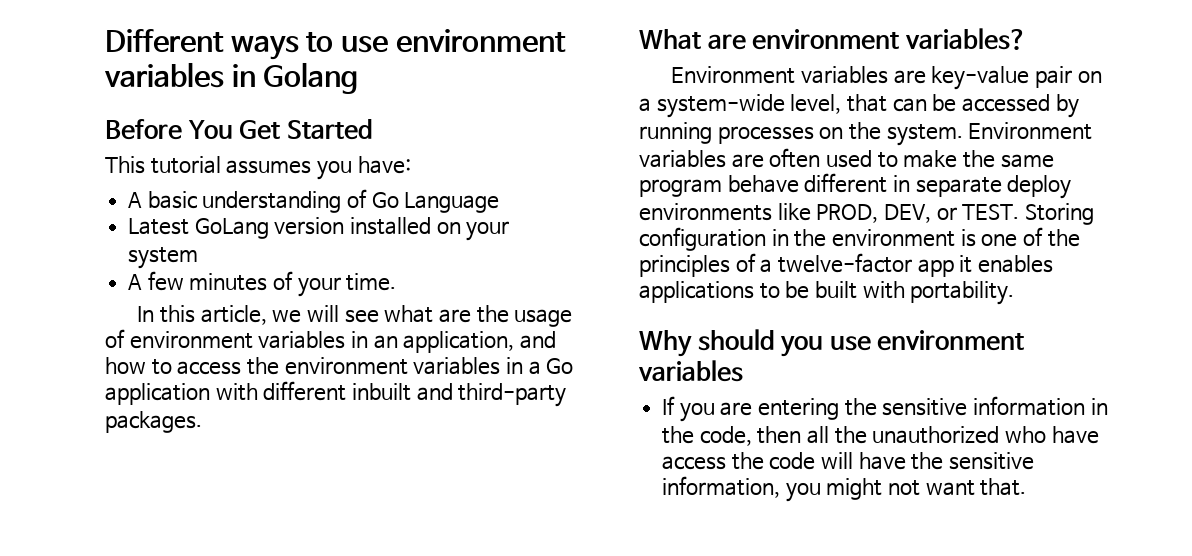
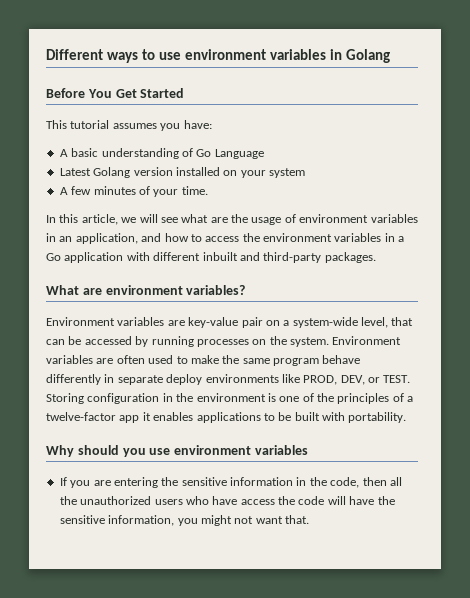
[194,218,269,239] GoLang -> [93,167,131,178] Golang
[804,173,888,193] different -> [46,374,101,385] differently
(1000, 435) none -> [154,499,183,505] users

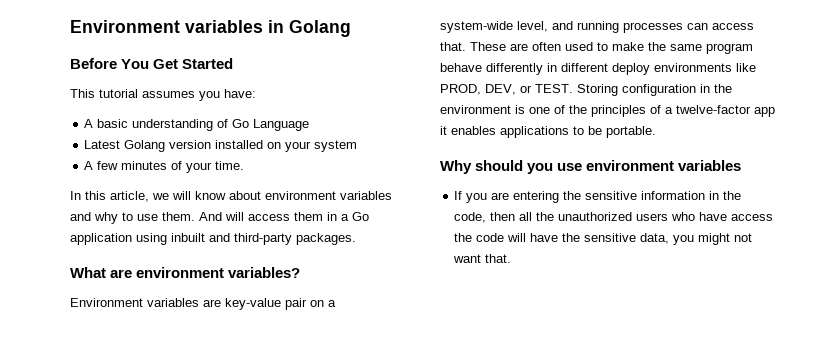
[46,49,267,63] Different ways to use environment -> [70,20,180,33] Environment
[160,214,418,225] [46,233,382,244] see what are the usage of environment variables in an application, and how to access the environment variables -> [195,191,392,200] [70,212,323,224] know about environment variables and why to use them. And will access them
[126,252,201,261] with different -> [136,233,167,245] using
[391,317,414,326] [46,336,402,347] [46,355,93,364] that can be accessed by running processes on the system. Environment variables -> [552,21,754,33] [440,42,506,51] and running processes can access that. These
[117,375,163,385] separate -> [561,63,608,72] different
[294,412,407,423] built with portability. -> [606,126,656,138] portable.
[108,515,175,526] information, -> [640,233,670,244] data,

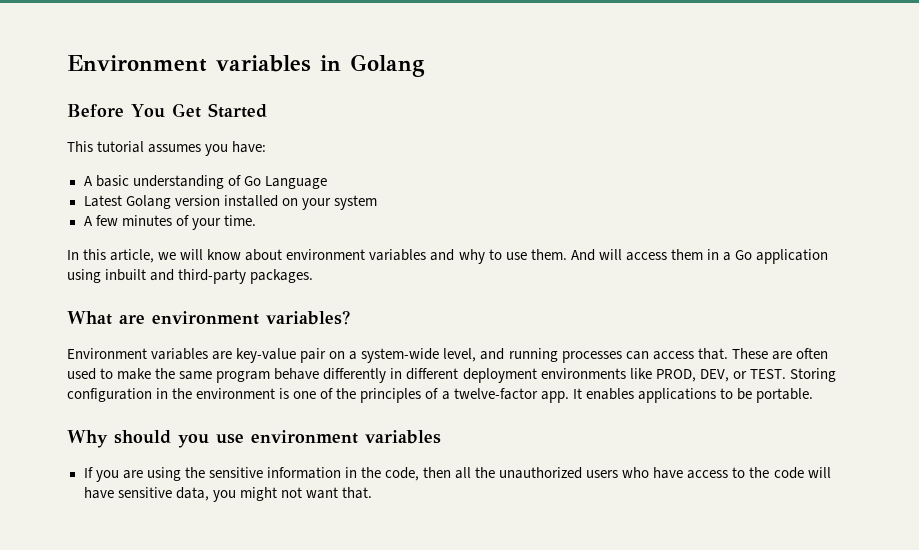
[612,63,650,75] deploy -> [462,368,537,383] deployment
[754,107,775,117] [440,126,447,135] app it -> [540,388,582,403] app. It
[513,191,560,203] entering -> [146,467,181,481] using
(774, 217) none -> [732,467,746,478] to
[562,233,581,242] the -> (114, 493) none

